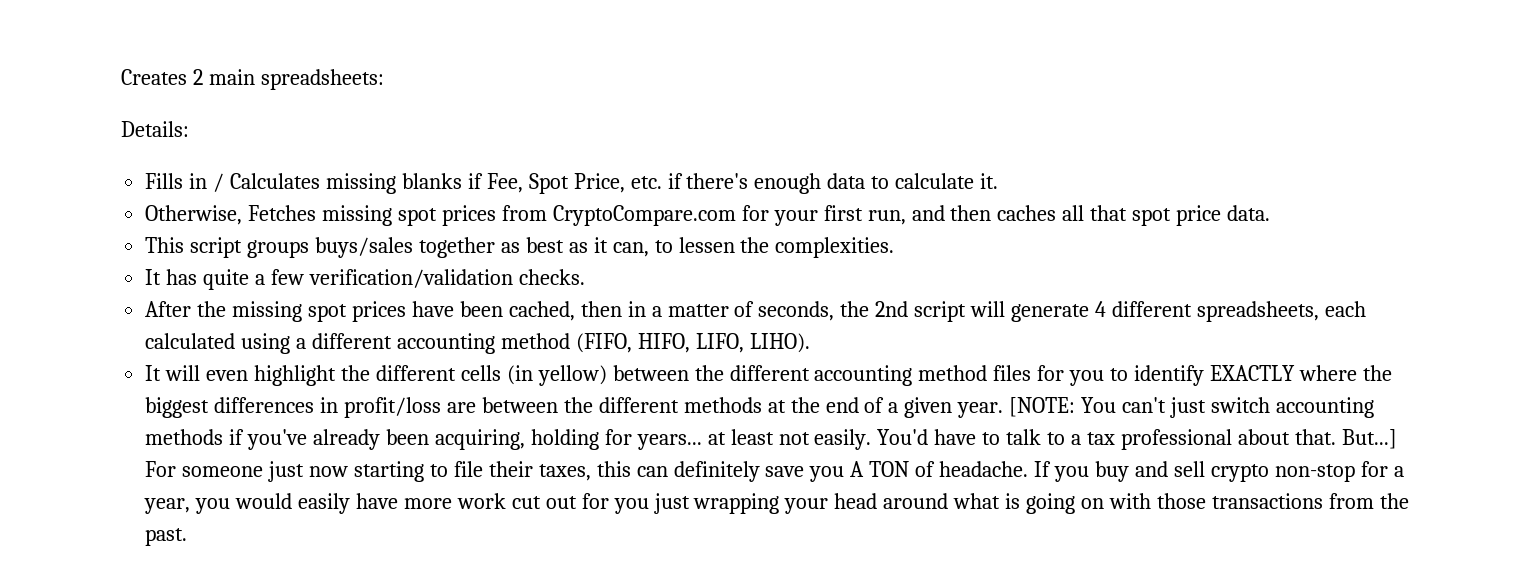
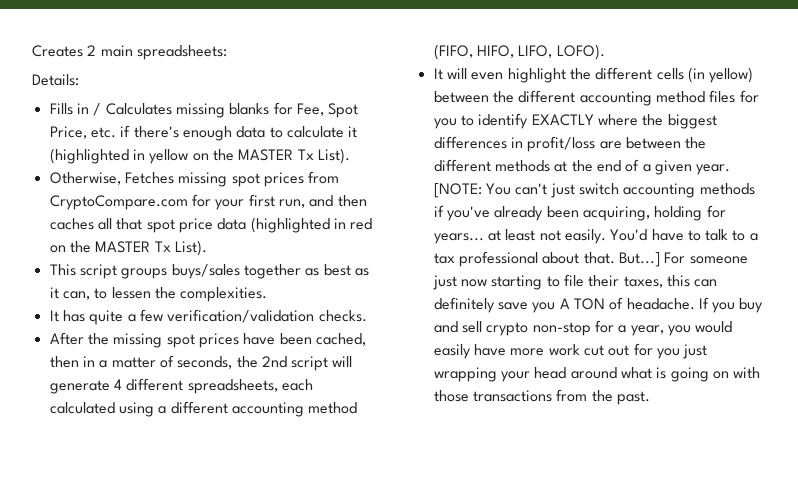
[467,173,483,189] if -> [273,102,293,115] for
[980,173,999,189] it. -> [348,126,358,138] [49,148,350,164] it (highlighted in yellow on the MASTER Tx List).
[1227,205,1271,221] data. -> [217,217,373,233] [49,240,207,256] data (highlighted in red on the MASTER Tx List).
[749,333,810,353] LIHO). -> [556,44,605,60] LOFO).

